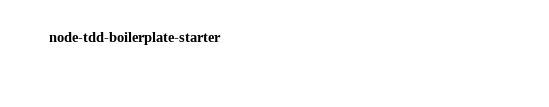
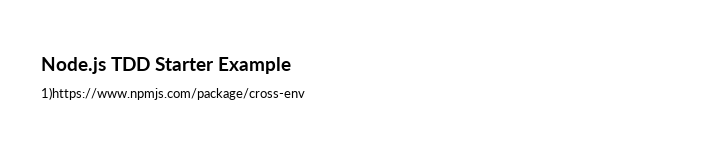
[49,32,221,45] node-tdd-boilerplate-starter -> [41,57,291,74] [41,87,305,100] Node.js TDD Starter Example // 1)https://www.npmjs.com/package/cross-env

